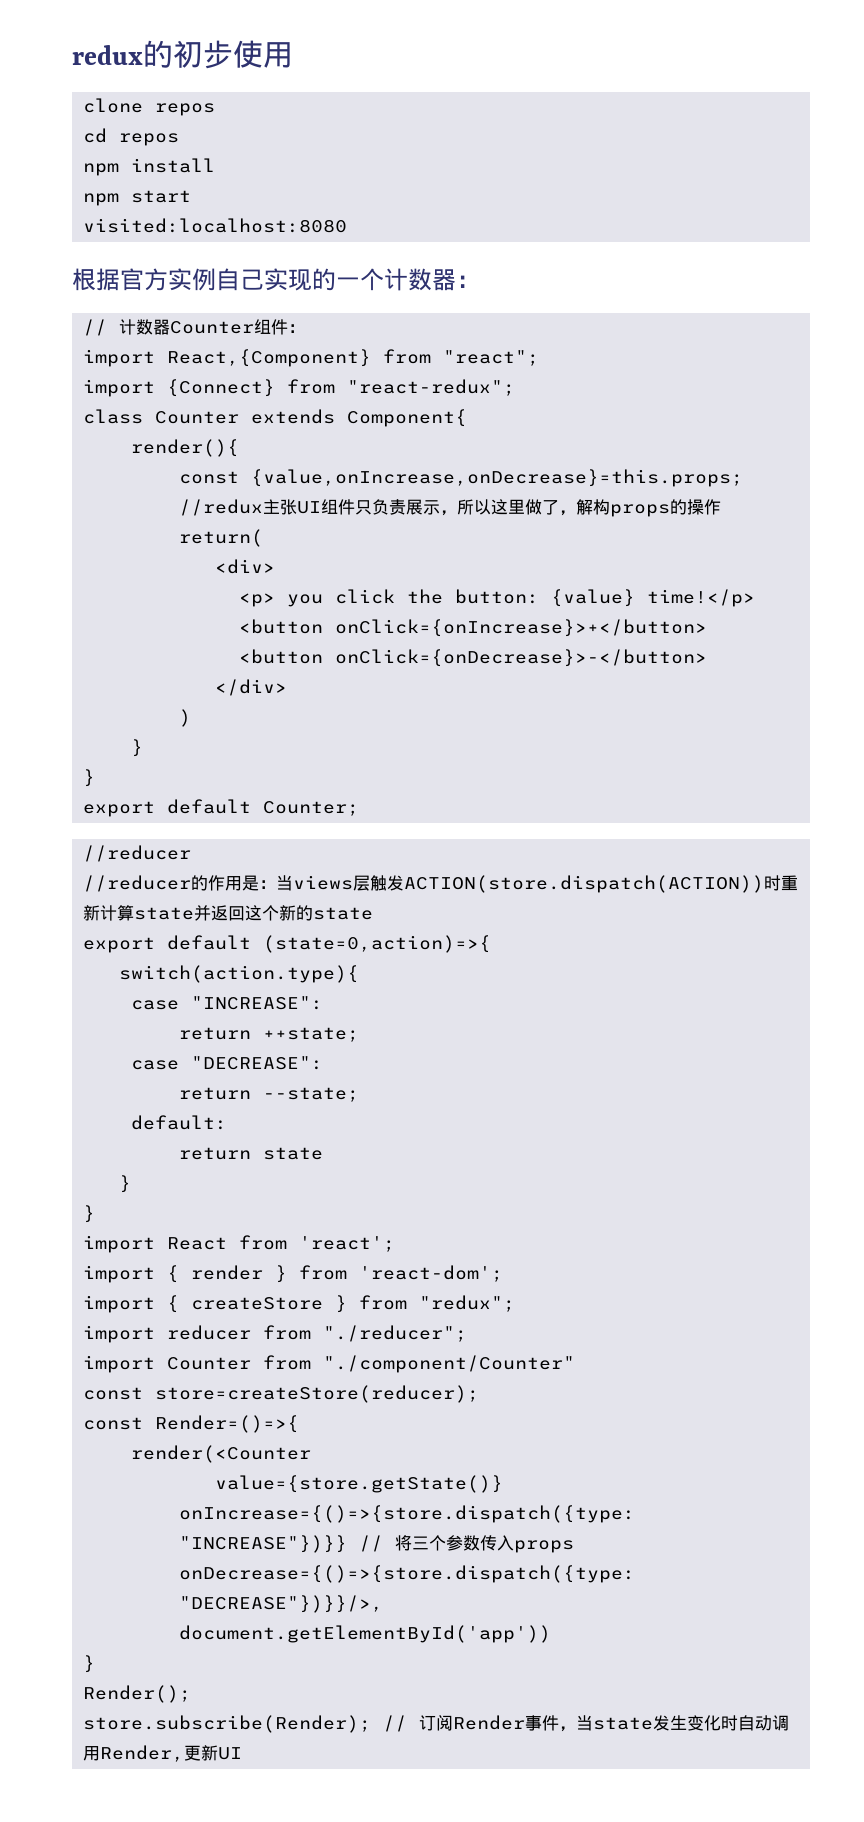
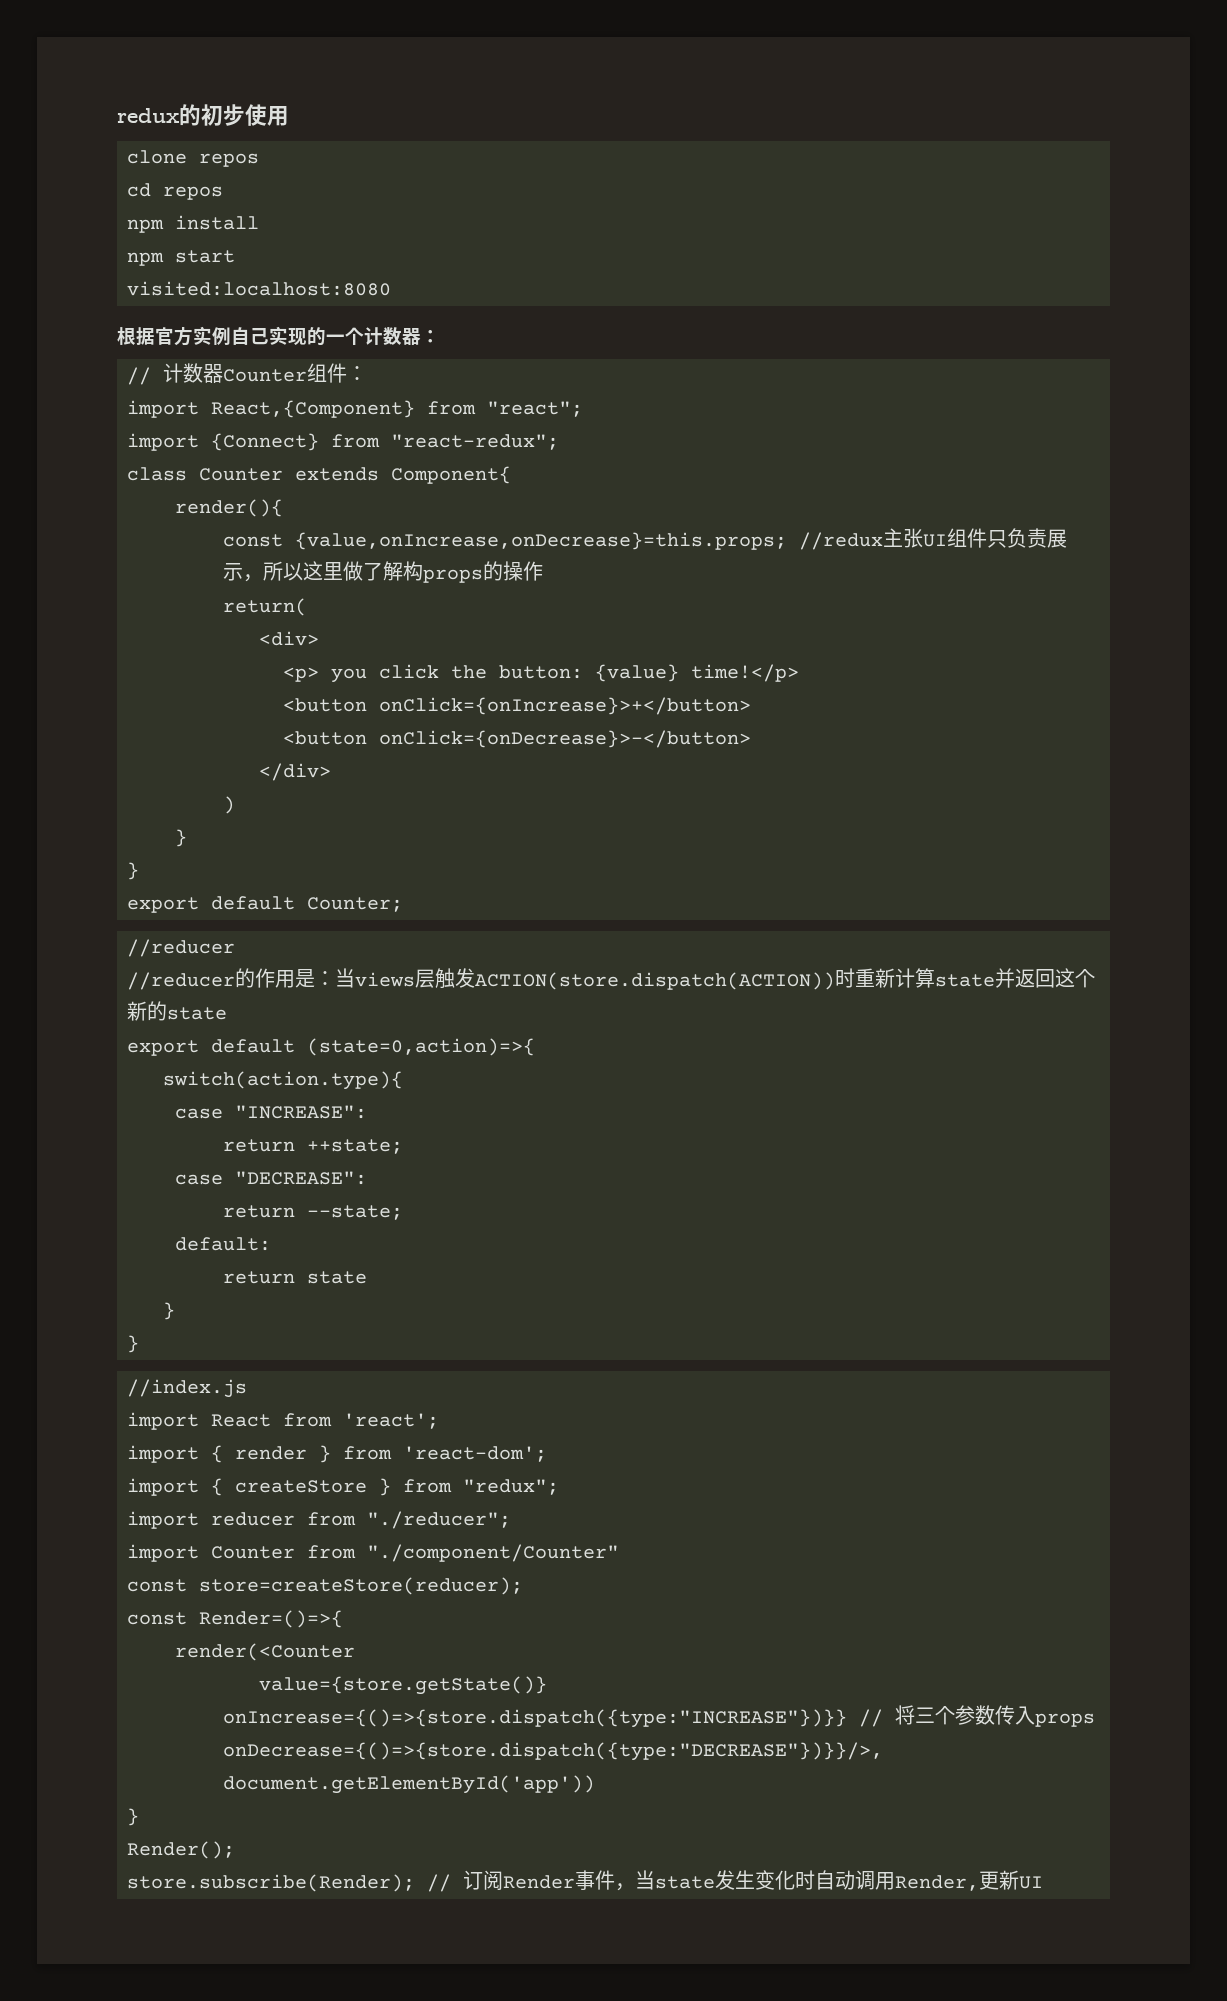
[558,510,576,516] ， -> (384, 571) none
(95, 1214) none -> [127,1379,248,1398] // //index.js

